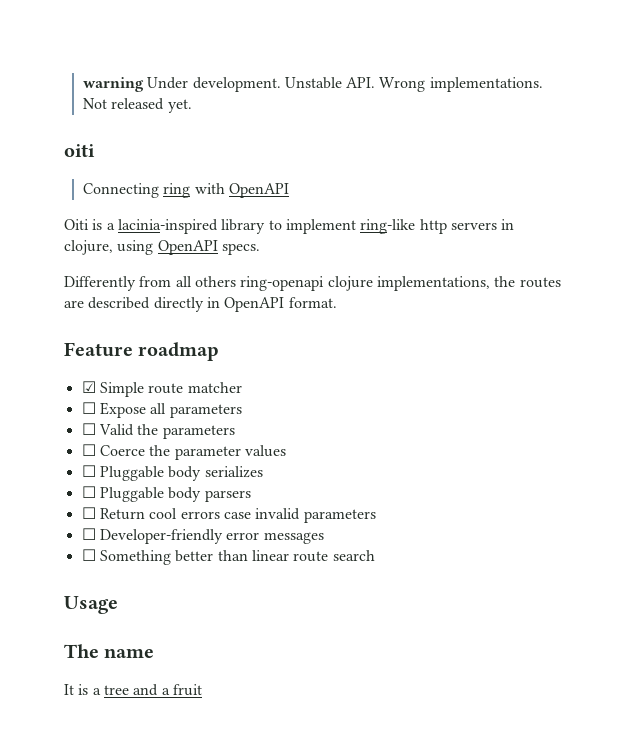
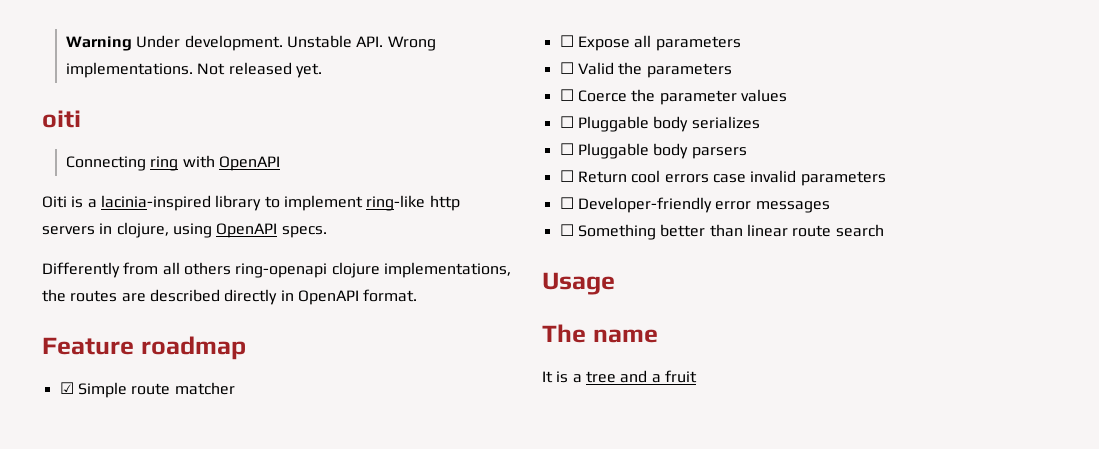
[82,77,144,92] warning -> [65,36,132,51] Warning

